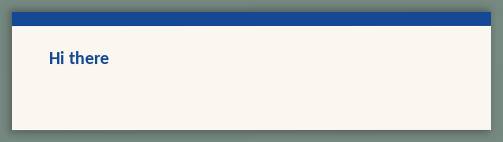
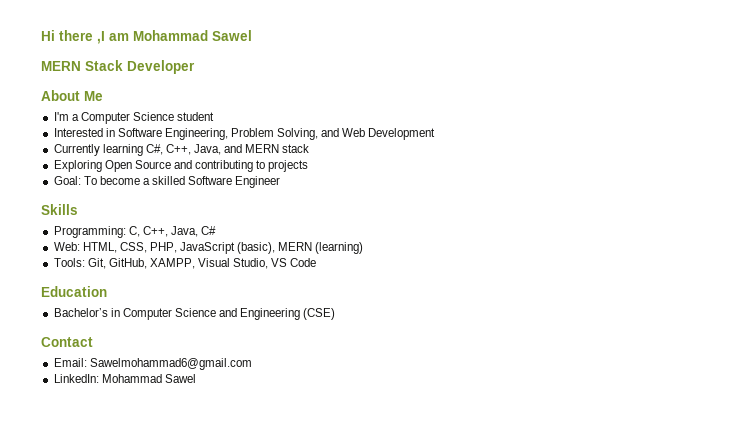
(109, 58) none -> [97,30,252,44] [41,60,195,74] [41,90,103,101] [53,112,215,124] [53,128,436,140] [53,144,310,156] [53,160,309,172] [53,176,281,188] [41,204,78,215] [53,226,217,238] [53,242,364,254] [53,258,317,269] [41,286,107,297] [53,308,336,320] [41,337,93,347] [53,358,252,370] [53,374,196,383] ,I am Mohammad Sawel // MERN Stack Developer // About Me // I'm a Computer Science student // Interested in Software Engineering, Problem Solving, and Web Development // Currently learning C#, C++, Java, and MERN stack // Exploring Open Source and contributing to projects // Goal: To become a skilled Software Engineer // Skills // Programming: C, C++, Java, C# // Web: HTML, CSS, PHP, JavaScript (basic), MERN (learning) // Tools: Git, GitHub, XAMPP, Visual Studio, VS Code // Education // Bachelor’s in Computer Science and Engineering (CSE) // Contact // Email: Sawelmohammad6@gmail.com // LinkedIn: Mohammad Sawel

